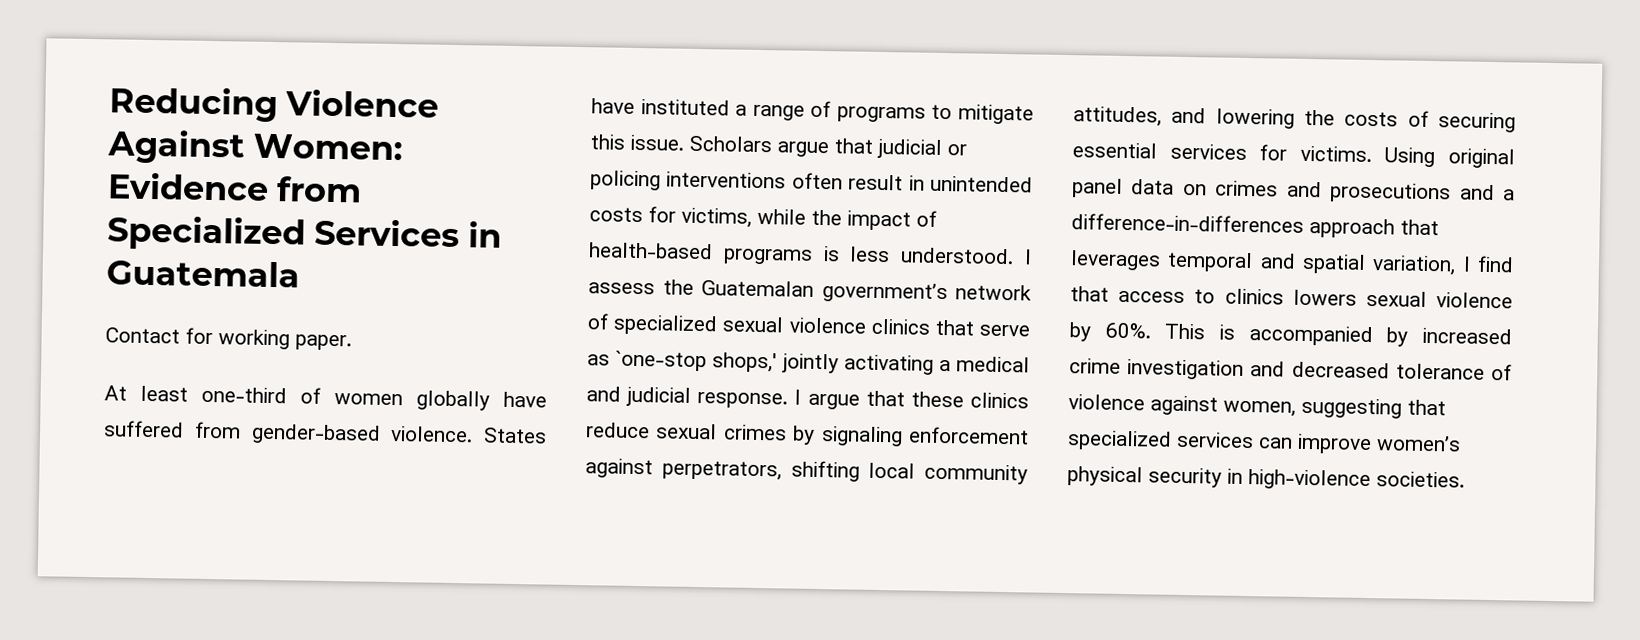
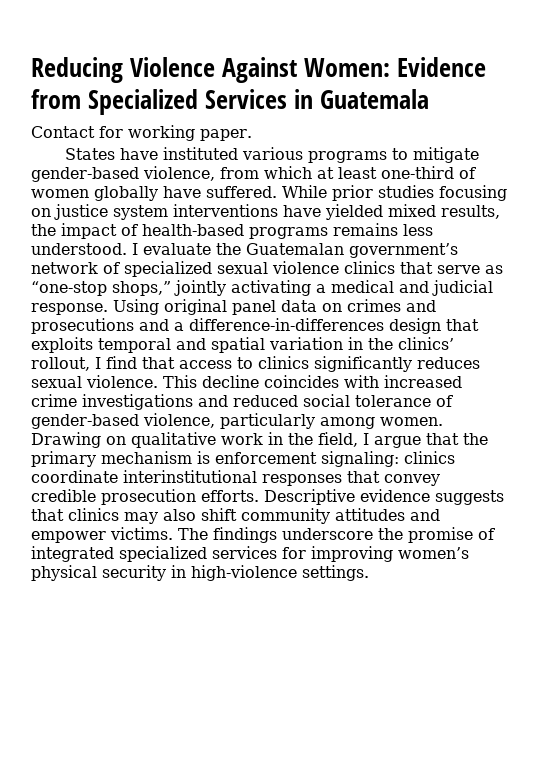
[104,385,127,401] At -> [65,147,480,163] [31,166,334,182] States have instituted various programs to mitigate gender-based violence, from which at
[103,420,547,445] [591,98,1034,125] [590,134,967,159] [590,170,1033,193] [589,206,806,228] suffered from gender-based violence. States have instituted a range of programs to mitigate this issue. Scholars argue that judicial or policing interventions often result in unintended costs for victims, while -> [206,185,507,201] [31,204,500,220] suffered. While prior studies focusing on justice system interventions have yielded mixed results,
[822,246,840,262] is -> [333,223,398,236] remains
[588,282,655,295] assess -> [143,243,211,255] evaluate
[615,350,778,373] `one-stop shops,' -> [31,281,171,296] “one-stop shops,”
[794,389,1029,410] [586,422,1029,447] [585,458,1028,485] [1073,106,1516,133] [1072,142,1372,163] I argue that these clinics reduce sexual crimes by signaling enforcement against perpetrators, shifting local community attitudes, and lowering the costs of securing essential services for victims. -> (108, 309) none
[1309,218,1439,239] [1070,250,1457,276] approach that leverages temporal and spatial variation, -> [389,318,479,334] [31,337,454,353] [31,357,90,371] design that exploits temporal and spatial variation in the clinics’ rollout,
[1292,289,1513,309] [1069,322,1512,347] [1069,358,1512,381] [1068,394,1446,419] [1067,430,1372,455] lowers sexual violence by 60%. This is accompanied by increased crime investigation and decreased tolerance of violence against women, suggesting that specialized services can improve -> [314,356,480,372] [31,375,462,388] [31,394,453,410] [31,413,443,429] [31,432,488,448] [31,451,455,467] [31,470,440,486] [31,489,504,505] [31,508,440,524] [31,527,495,543] [31,546,393,562] significantly reduces sexual violence. This decline coincides with increased crime investigations and reduced social tolerance of gender-based violence, particularly among women. Drawing on qualitative work in the field, I argue that the primary mechanism is enforcement signaling: clinics coordinate interinstitutional responses that convey credible prosecution efforts. Descriptive evidence suggests that clinics may also shift community attitudes and empower victims. The findings underscore the promise of integrated specialized services for improving
[1376,471,1465,488] societies. -> [302,565,369,581] settings.

